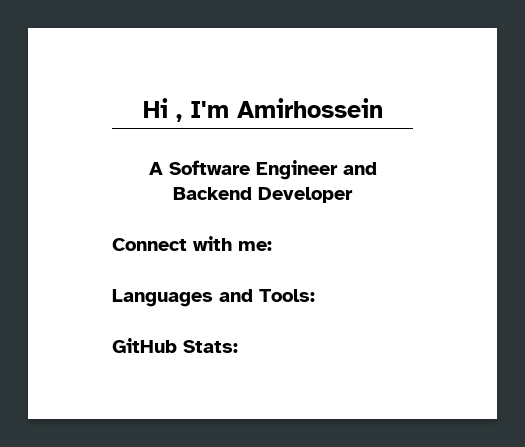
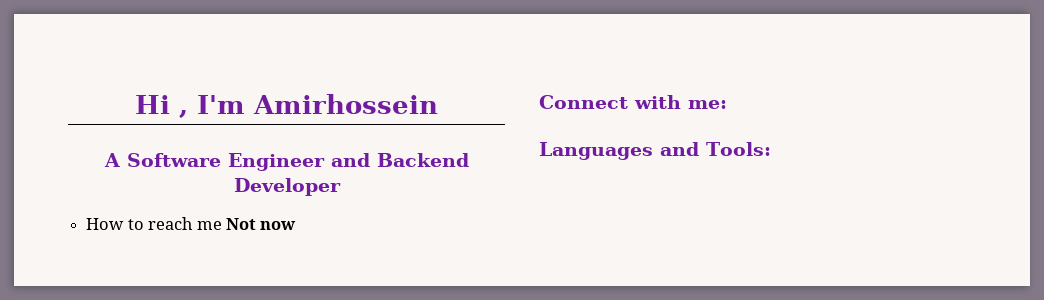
(353, 195) none -> [86,217,297,230] // How to reach me Not now
[112,338,238,353] // GitHub Stats: -> (771, 149) none

